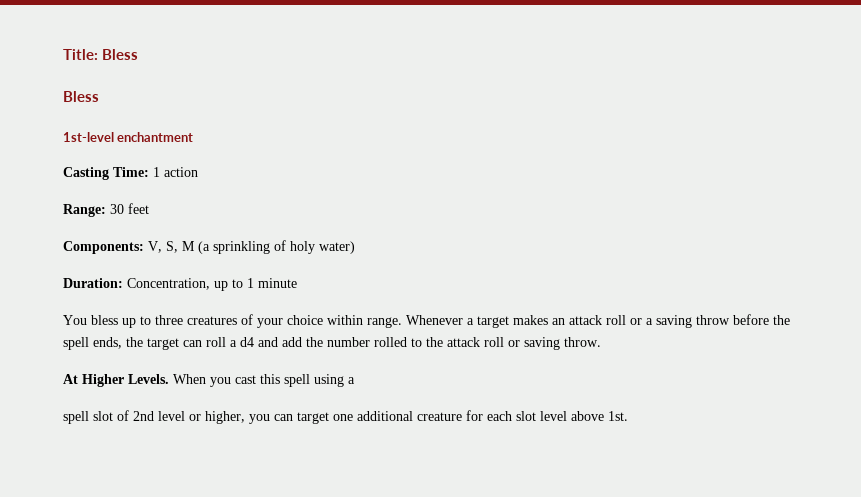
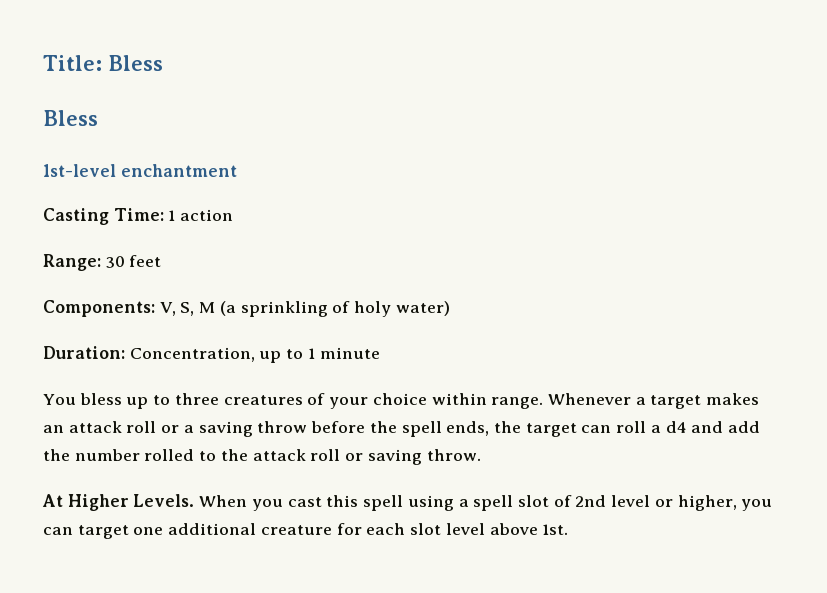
(355, 380) // -> (469, 503) none

